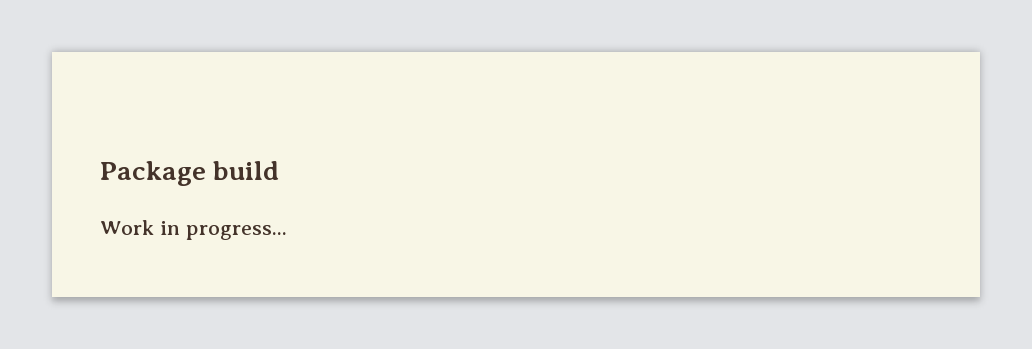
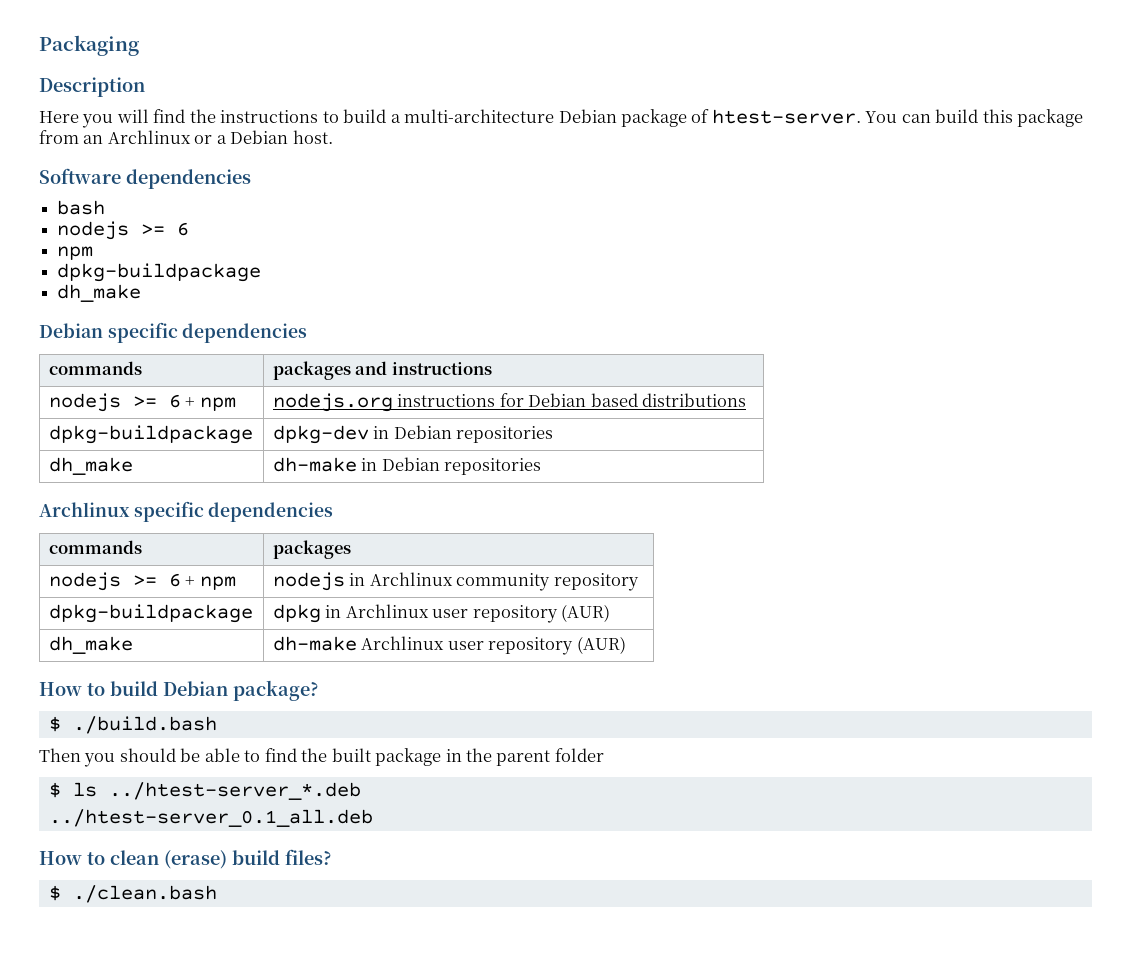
[100,161,280,186] [100,220,287,240] Package build // Work in progress... -> [39,35,139,56] [39,77,145,97] [39,109,1084,128] [39,130,333,144] [39,168,251,189] [57,200,106,215] [57,221,190,240] [57,246,94,260] [57,263,262,282] [57,284,142,302] [39,322,308,343] [48,361,142,375] [272,361,492,380] [48,393,236,412] [272,393,746,412] [48,425,253,444] [272,425,554,444] [48,457,133,475] [272,457,542,475] [39,501,334,522] [48,540,142,554] [272,540,351,559] [48,572,236,591] [272,572,639,591] [48,604,253,623] [272,604,610,623] [48,636,133,654] [272,636,626,655] [39,680,319,701] [48,716,217,734] [39,748,604,767] [48,782,361,800] [48,809,373,827] [39,849,332,869] [48,885,217,903] Packaging // Description // Here you will find the instructions to build a multi-architecture Debian package of htest-server. You can build this package from an Archlinux or a Debian host. // Software dependencies // bash // nodejs >= 6 // npm // dpkg-buildpackage // dh_make // Debian specific dependencies // commands | packages and instructions // nodejs >= 6 + npm | nodejs.org instructions for Debian based distributions // dpkg-buildpackage | dpkg-dev in Debian repositories // dh_make | dh-make in Debian repositories // Archlinux specific dependencies // commands | packages // nodejs >= 6 + npm | nodejs in Archlinux community repository // dpkg-buildpackage | dpkg in Archlinux user repository (AUR) // dh_make | dh-make Archlinux user repository (AUR) // How to build Debian package? // $ ./build.bash // Then you should be able to find the built package in the parent folder // $ ls ../htest-server_*.deb // ../htest-server_0.1_all.deb // How to clean (erase) build files? // $ ./clean.bash

